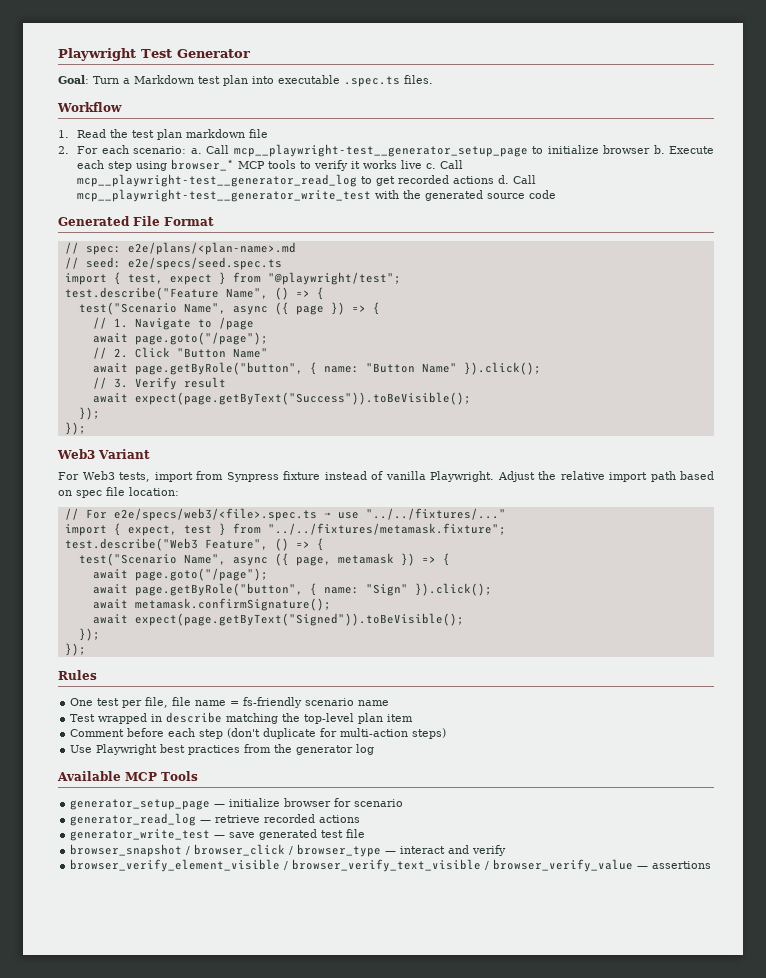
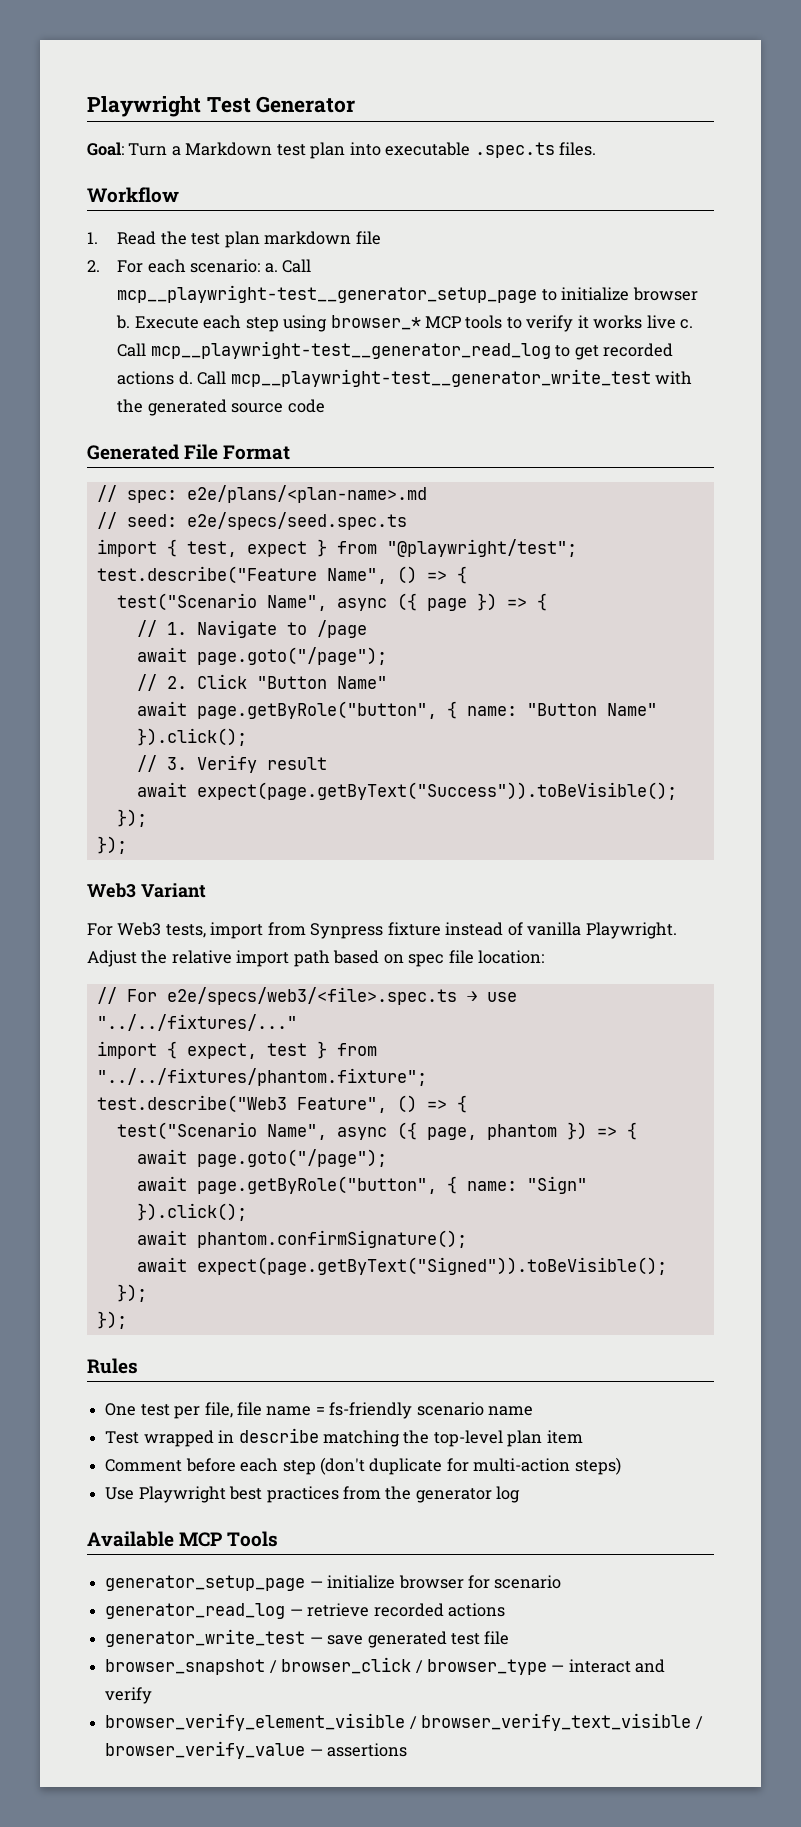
[267,523,506,535] "../../fixtures/metamask.fixture"; -> [96,1068,427,1086] "../../fixtures/phantom.fixture";
[337,553,394,564] metamask -> [486,1124,557,1140] phantom
[134,598,331,611] metamask.confirmSignature(); -> [196,1230,467,1248] phantom.confirmSignature();

